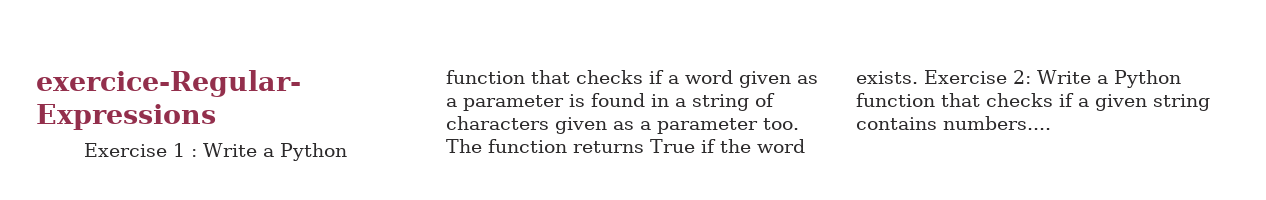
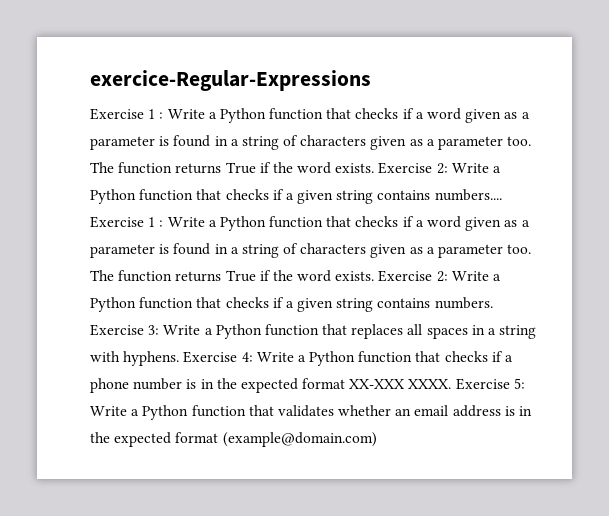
(1051, 123) none -> [90,216,530,231] [90,243,532,258] [90,270,502,282] [90,297,493,312] [90,324,537,339] [90,351,514,366] [90,378,525,393] [90,405,533,420] [90,432,377,447] Exercise 1 : Write a Python function that checks if a word given as a parameter is found in a string of characters given as a parameter too. The function returns True if the word exists. Exercise 2: Write a Python function that checks if a given string contains numbers. Exercise 3: Write a Python function that replaces all spaces in a string with hyphens. Exercise 4: Write a Python function that checks if a phone number is in the expected format XX-XXX XXXX. Exercise 5: Write a Python function that validates whether an email address is in the expected format (example@domain.com)

